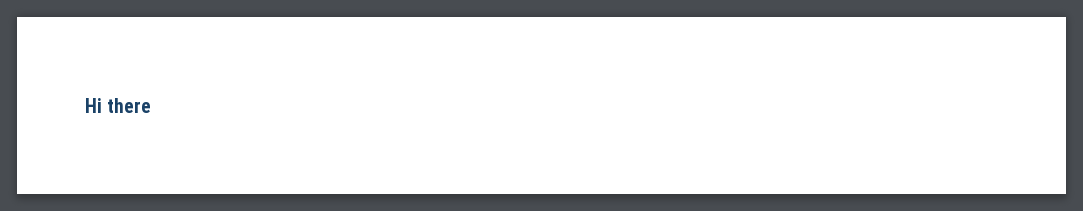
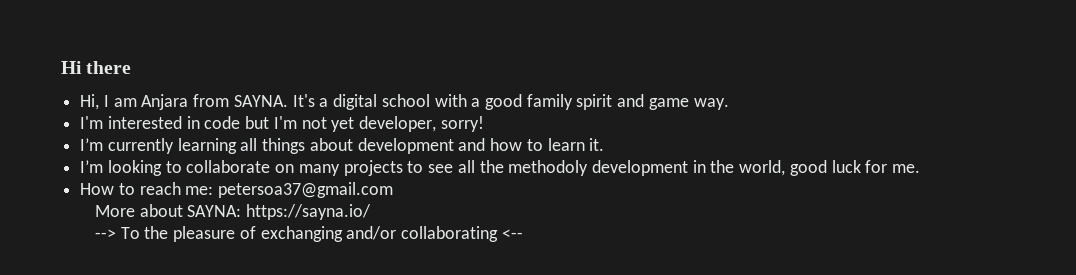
(152, 105) none -> [80,94,729,110] [80,116,484,132] [80,138,605,154] [80,160,921,176] [80,182,394,198] [94,204,372,220] [94,226,523,242] // Hi, I am Anjara from SAYNA. It's a digital school with a good family spirit and game way. // I'm interested in code but I'm not yet developer, sorry! // I’m currently learning all things about development and how to learn it. // I’m looking to collaborate on many projects to see all the methodoly development in the world, good luck for me. // How to reach me: petersoa37@gmail.com // More about SAYNA: https://sayna.io/ // --> To the pleasure of exchanging and/or collaborating <--

